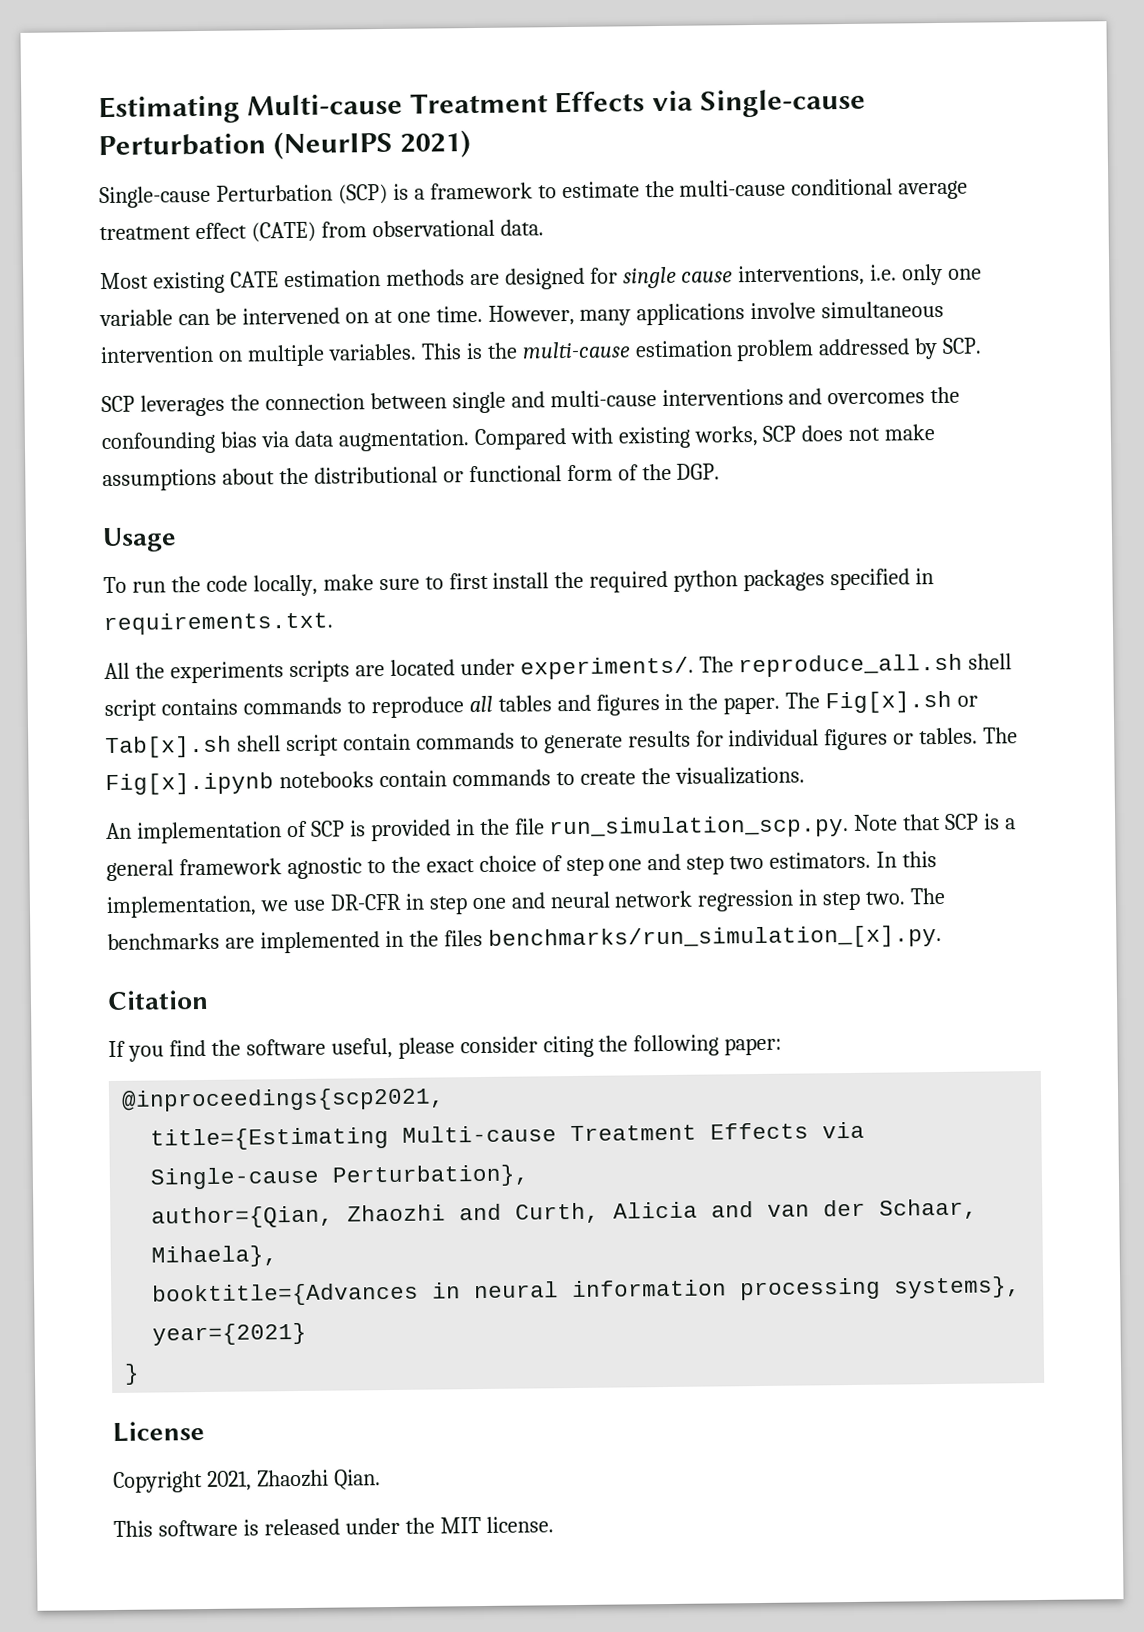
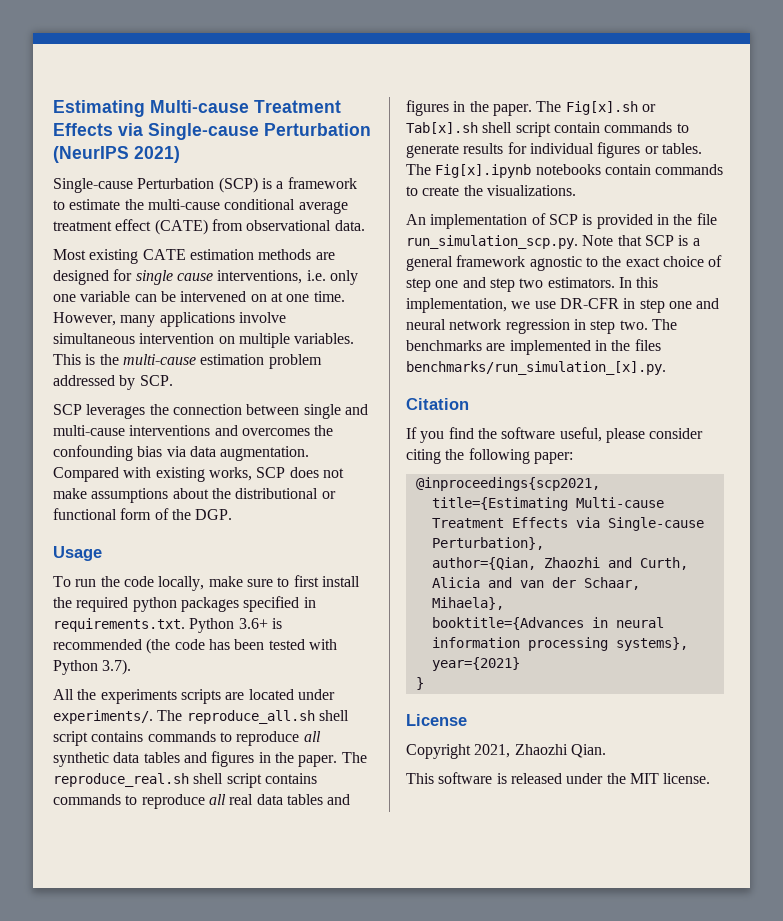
(334, 623) none -> [189,618,282,633] [53,638,337,654] [53,659,132,675] Python 3.6+ is recommended (the code has been tested with Python 3.7).
(493, 704) none -> [53,751,367,767] [53,773,317,788] [53,794,283,809] synthetic data tables and figures in the paper. The reproduce_real.sh shell script contains commands to reproduce all real data

